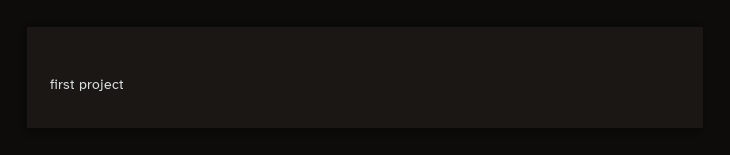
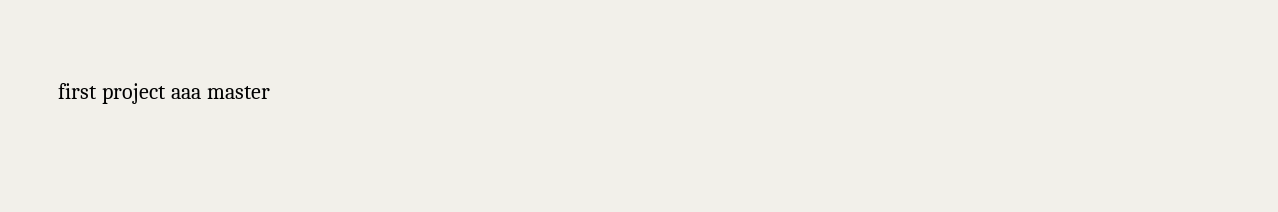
(124, 85) none -> [170,86,270,99] aaa master

